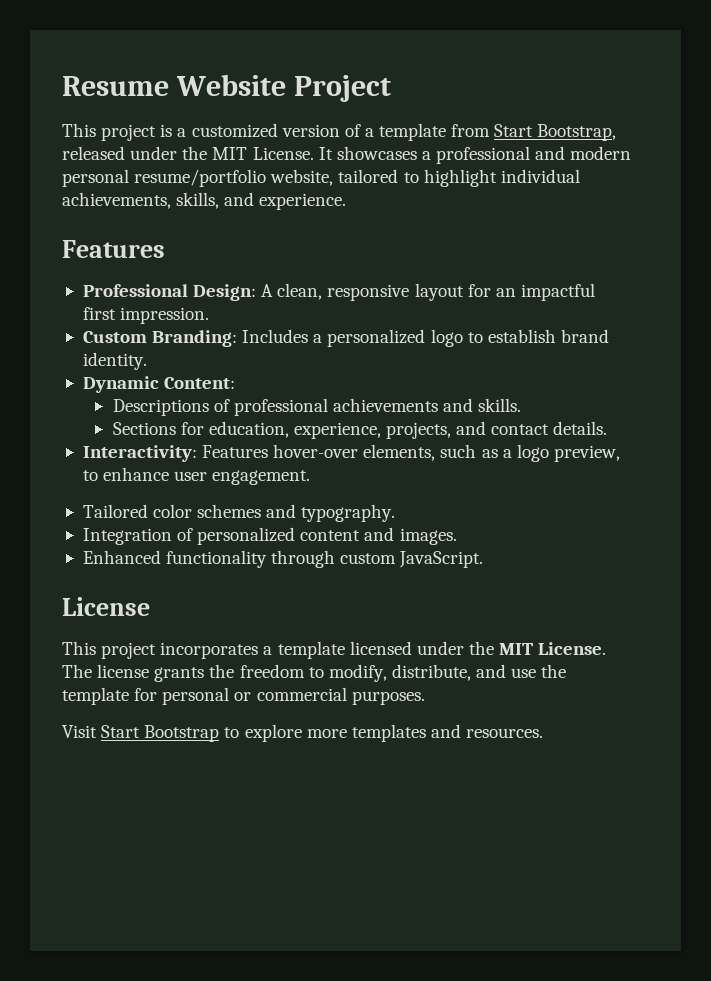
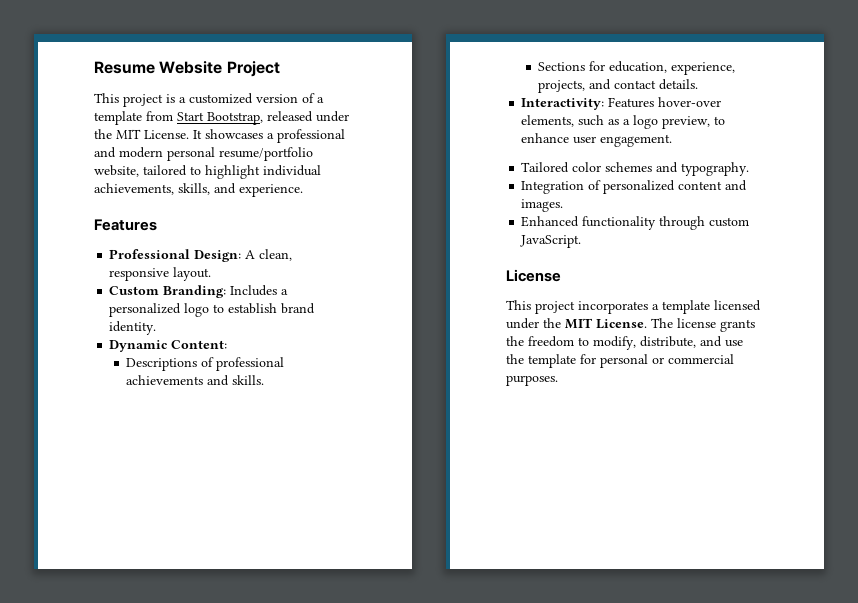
[414,283,595,301] [82,307,210,324] layout for an impactful first impression. -> [173,267,212,281] layout.
[62,724,544,742] // Visit Start Bootstrap to explore more templates and resources. -> (558, 380) none

